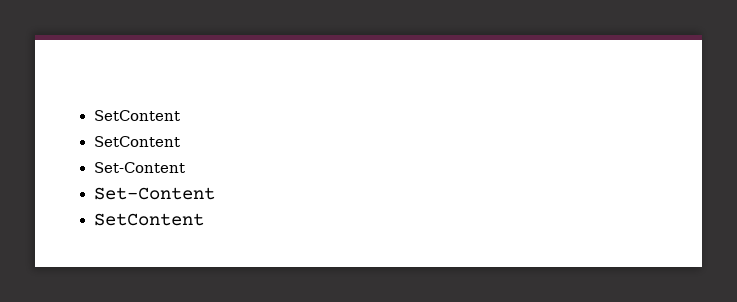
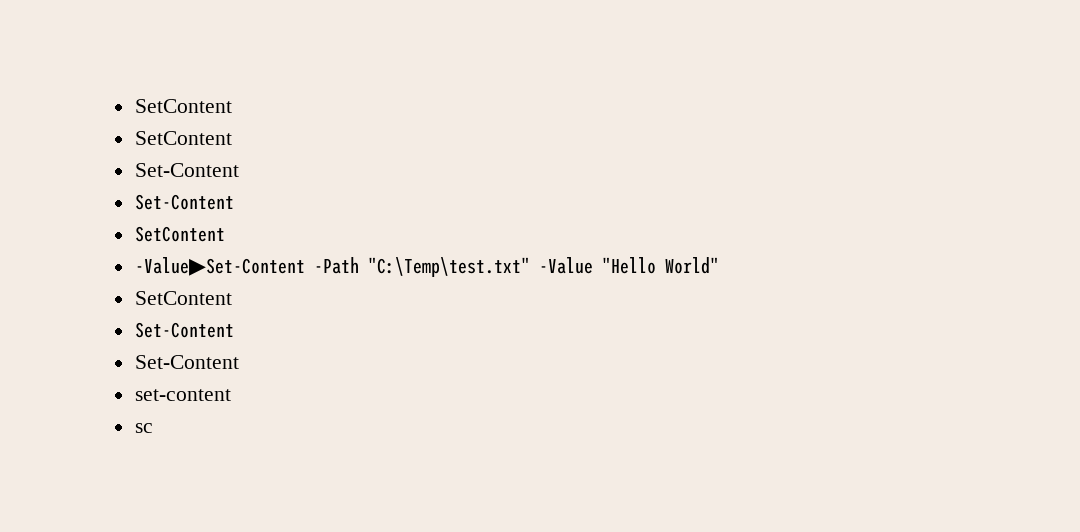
(204, 219) none -> [134,257,719,277] [134,291,232,305] [134,322,234,338] [134,355,239,369] [134,389,231,401] [134,423,153,433] // -Value▶Set-Content -Path "C:\Temp\test.txt" -Value "Hello World" // SetContent // Set-Content // Set-Content // set-content // sc

